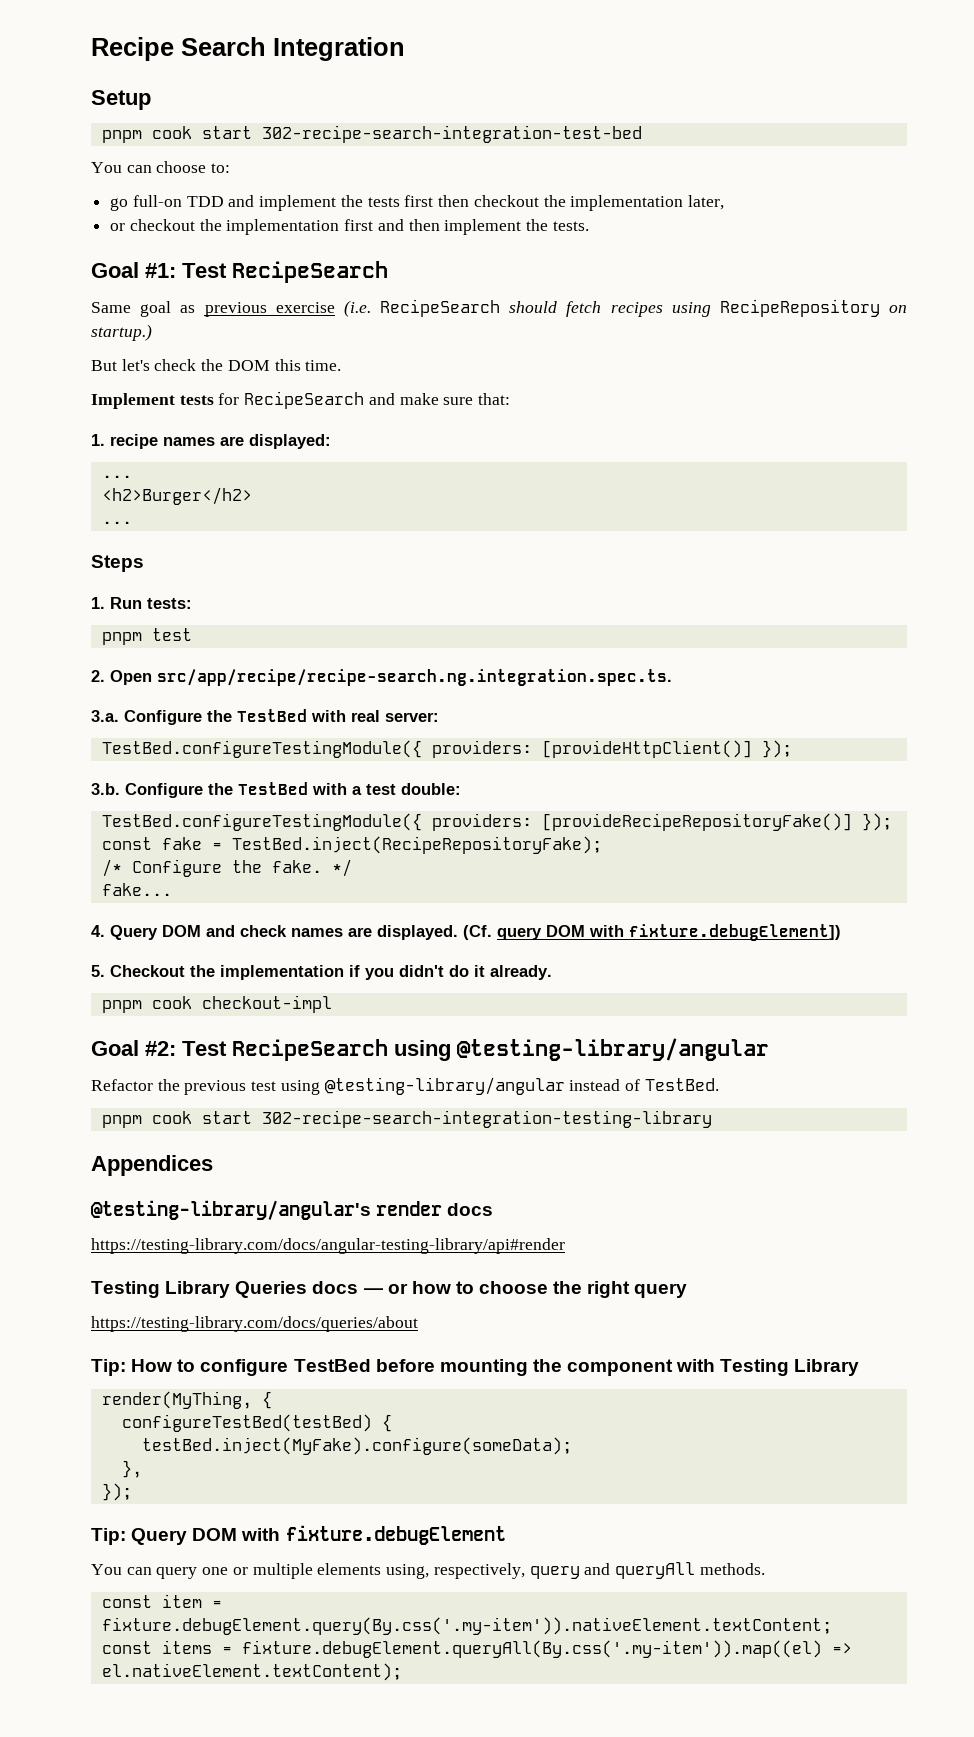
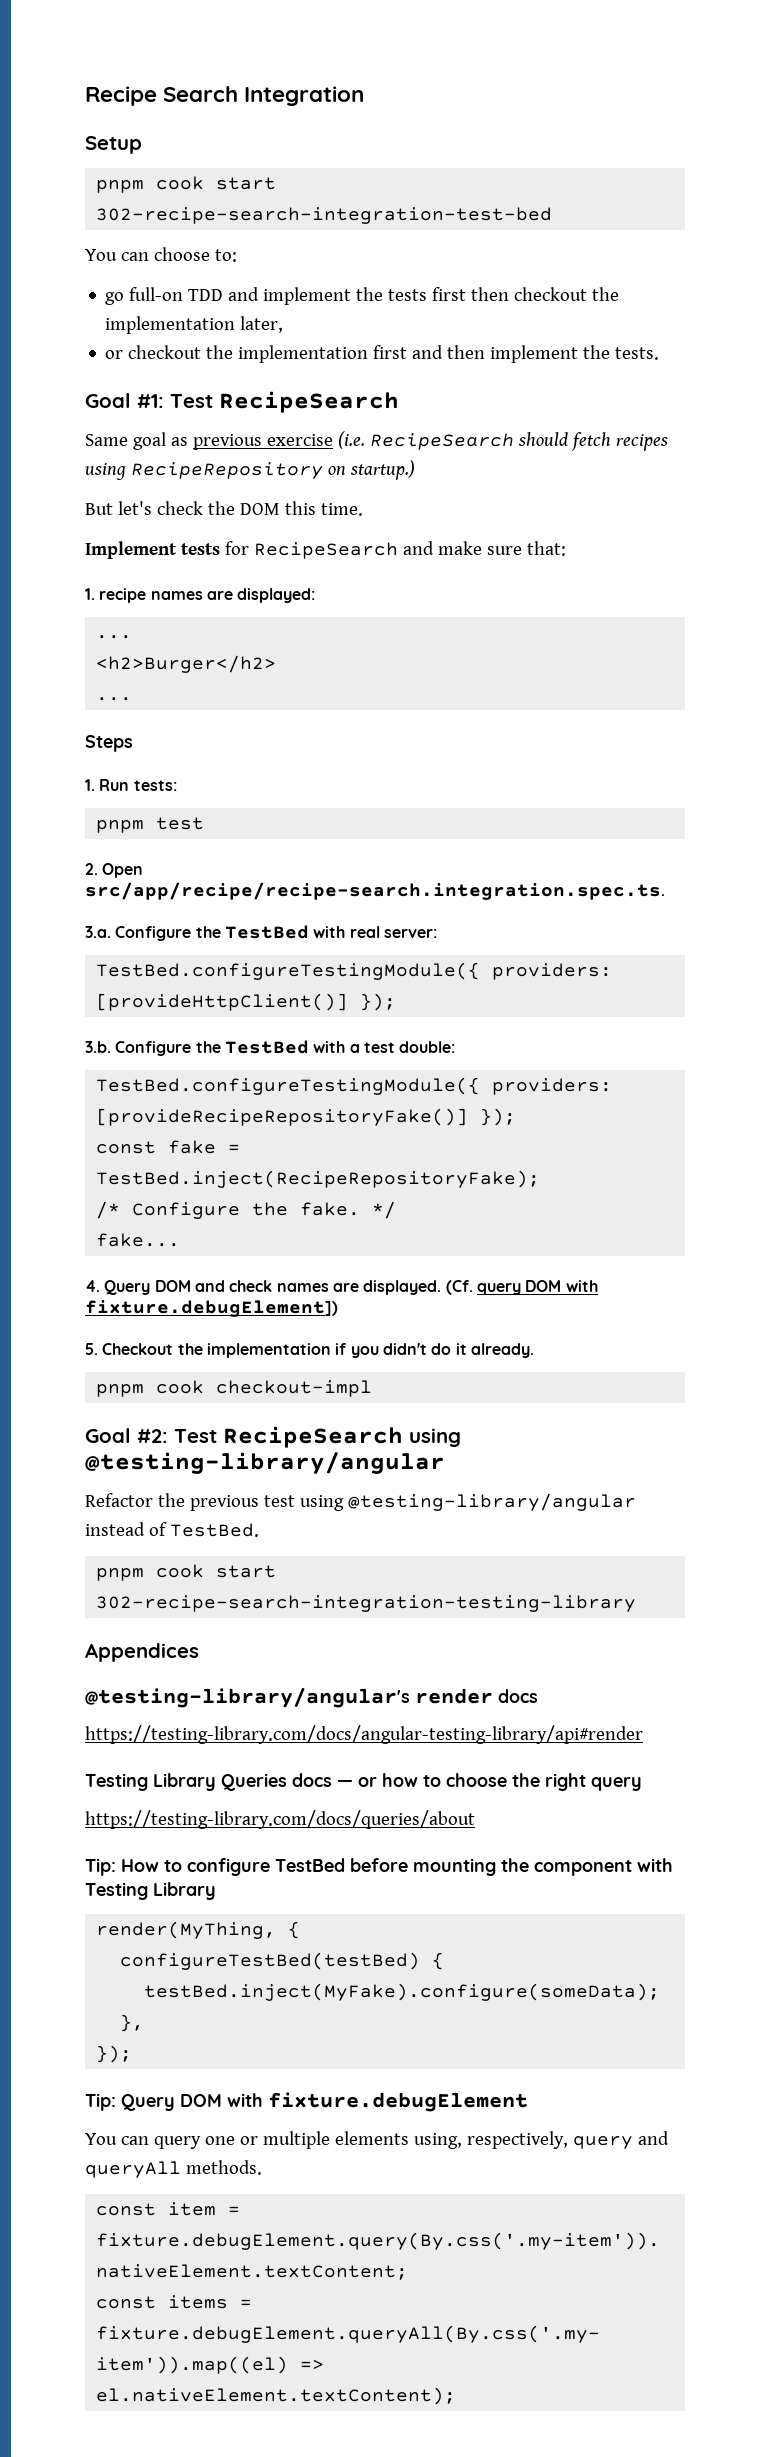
[157,669,672,686] src/app/recipe/recipe-search.ng.integration.spec.ts. -> [85,882,665,900] src/app/recipe/recipe-search.integration.spec.ts.

